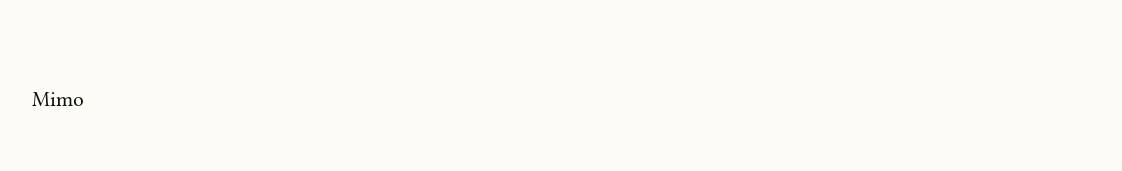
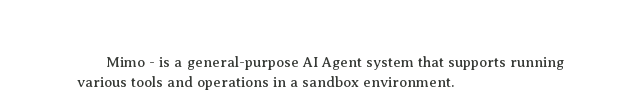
(84, 99) none -> [149,56,564,70] [77,76,454,90] - is a general-purpose AI Agent system that supports running various tools and operations in a sandbox environment.

